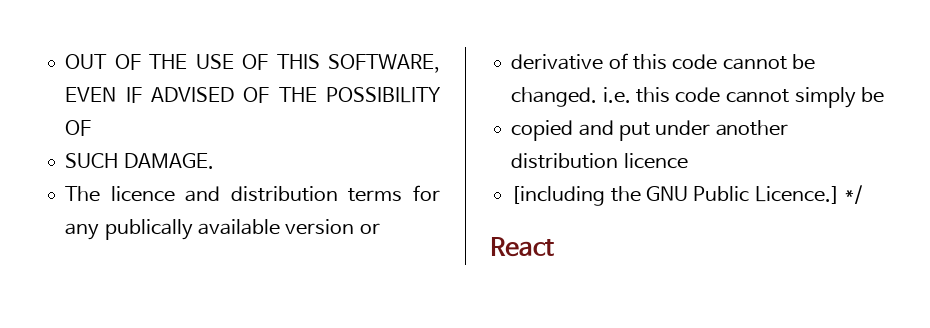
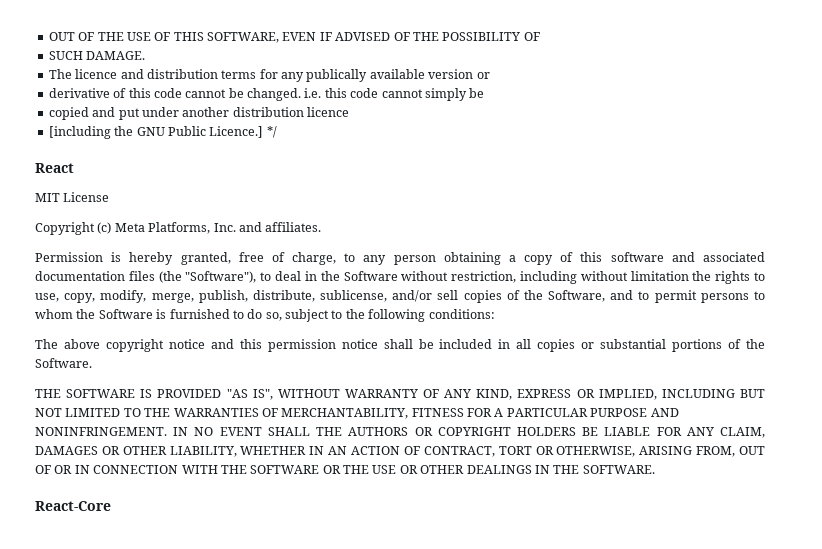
(554, 247) none -> [35,192,110,202] [35,222,322,235] [35,252,765,265] [35,271,765,284] [35,290,765,303] [35,309,495,322] [35,339,766,352] [35,358,92,368] [35,389,765,400] [35,408,679,419] [35,427,765,438] [35,446,766,457] [35,465,655,474] [35,501,111,511] // MIT License // Copyright (c) Meta Platforms, Inc. and affiliates. // Permission is hereby granted, free of charge, to any person obtaining a copy of this software and associated documentation files (the "Software"), to deal in the Software without restriction, including without limitation the rights to use, copy, modify, merge, publish, distribute, sublicense, and/or sell copies of the Software, and to permit persons to whom the Software is furnished to do so, subject to the following conditions: // The above copyright notice and this permission notice shall be included in all copies or substantial portions of the Software. // THE SOFTWARE IS PROVIDED "AS IS", WITHOUT WARRANTY OF ANY KIND, EXPRESS OR IMPLIED, INCLUDING BUT NOT LIMITED TO THE WARRANTIES OF MERCHANTABILITY, FITNESS FOR A PARTICULAR PURPOSE AND NONINFRINGEMENT. IN NO EVENT SHALL THE AUTHORS OR COPYRIGHT HOLDERS BE LIABLE FOR ANY CLAIM, DAMAGES OR OTHER LIABILITY, WHETHER IN AN ACTION OF CONTRACT, TORT OR OTHERWISE, ARISING FROM, OUT OF OR IN CONNECTION WITH THE SOFTWARE OR THE USE OR OTHER DEALINGS IN THE SOFTWARE. // React-Core

